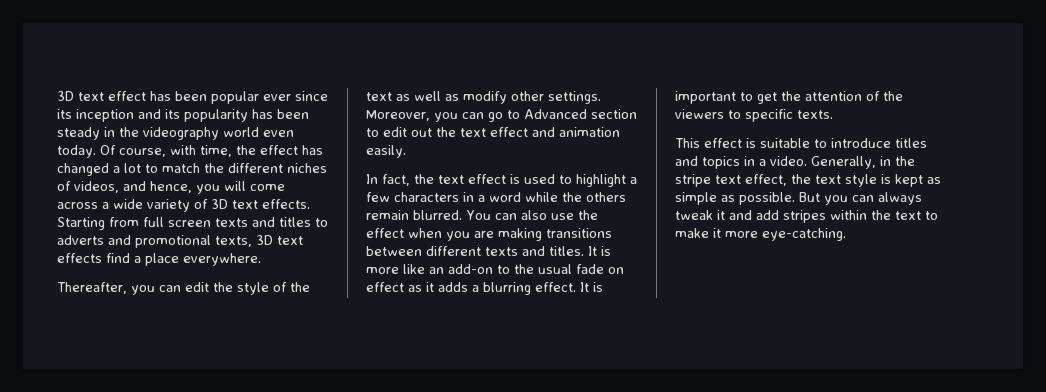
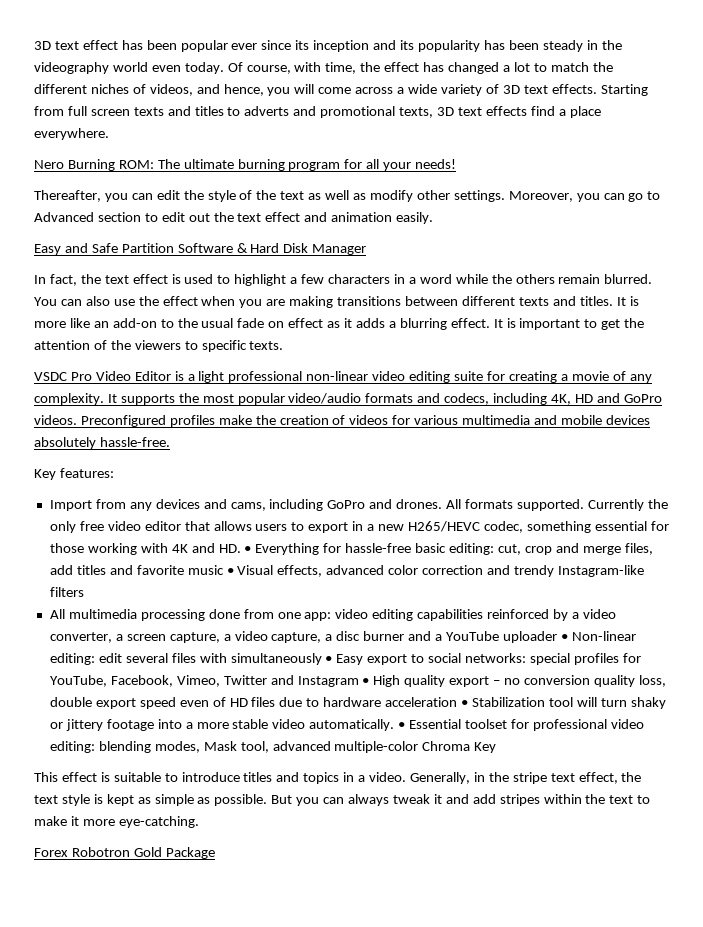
(261, 259) none -> [34,159,457,171] // Nero Burning ROM: The ultimate burning program for all your needs!
(406, 151) none -> [34,243,367,255] // Easy and Safe Partition Software & Hard Disk Manager
(833, 114) none -> [34,371,652,383] [34,393,662,405] [34,415,650,427] [34,437,170,449] [34,468,114,480] [49,499,668,511] [49,521,669,533] [49,543,653,555] [49,565,644,577] [49,587,84,597] [49,609,616,621] [49,631,636,643] [49,653,641,665] [49,675,666,687] [49,697,666,709] [49,719,644,731] [49,741,497,753] // VSDC Pro Video Editor is a light professional non-linear video editing suite for creating a movie of any complexity. It supports the most popular video/audio formats and codecs, including 4K, HD and GoPro videos. Preconfigured profiles make the creation of videos for various multimedia and mobile devices absolutely hassle-free. // Key features: // Import from any devices and cams, including GoPro and drones. All formats supported. Сurrently the only free video editor that allows users to export in a new H265/HEVC codec, something essential for those working with 4K and HD. • Everything for hassle-free basic editing: cut, crop and merge files, add titles and favorite music • Visual effects, advanced color correction and trendy Instagram-like filters // All multimedia processing done from one app: video editing capabilities reinforced by a video converter, a screen capture, a video capture, a disc burner and a YouTube uploader • Non-linear editing: edit several files with simultaneously • Easy export to social networks: special profiles for YouTube, Facebook, Vimeo, Twitter and Instagram • High quality export – no conversion quality loss, double export speed even of HD files due to hardware acceleration • Stabilization tool will turn shaky or jittery footage into a more stable video automatically. • Essential toolset for professional video editing: blending modes, Mask tool, advanced multiple-color Chroma Key
(846, 234) none -> [34,847,215,859] // Forex Robotron Gold Package

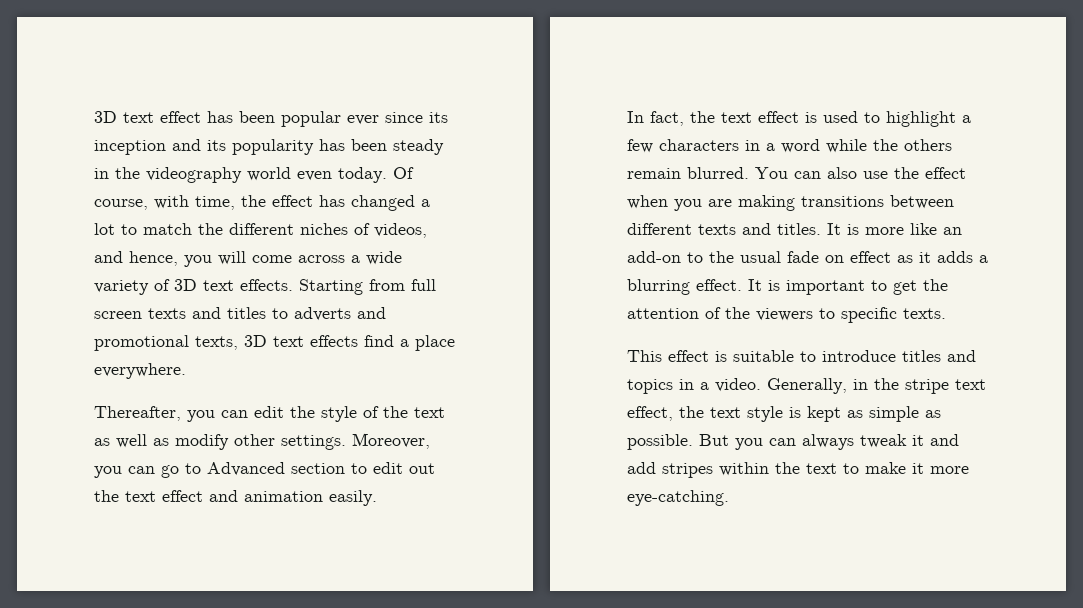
[34,159,457,171] // Nero Burning ROM: The ultimate burning program for all your needs! -> (186, 371) none
[34,243,367,255] // Easy and Safe Partition Software & Hard Disk Manager -> (377, 498) none
[34,371,652,383] [34,393,662,405] [34,415,650,427] [34,437,170,449] [34,468,114,480] [49,499,668,511] [49,521,669,533] [49,543,653,555] [49,565,644,577] [49,587,84,597] [49,609,616,621] [49,631,636,643] [49,653,641,665] [49,675,666,687] [49,697,666,709] [49,719,644,731] [49,741,497,753] // VSDC Pro Video Editor is a light professional non-linear video editing suite for creating a movie of any complexity. It supports the most popular video/audio formats and codecs, including 4K, HD and GoPro videos. Preconfigured profiles make the creation of videos for various multimedia and mobile devices absolutely hassle-free. // Key features: // Import from any devices and cams, including GoPro and drones. All formats supported. Сurrently the only free video editor that allows users to export in a new H265/HEVC codec, something essential for those working with 4K and HD. • Everything for hassle-free basic editing: cut, crop and merge files, add titles and favorite music • Visual effects, advanced color correction and trendy Instagram-like filters // All multimedia processing done from one app: video editing capabilities reinforced by a video converter, a screen capture, a video capture, a disc burner and a YouTube uploader • Non-linear editing: edit several files with simultaneously • Easy export to social networks: special profiles for YouTube, Facebook, Vimeo, Twitter and Instagram • High quality export – no conversion quality loss, double export speed even of HD files due to hardware acceleration • Stabilization tool will turn shaky or jittery footage into a more stable video automatically. • Essential toolset for professional video editing: blending modes, Mask tool, advanced multiple-color Chroma Key -> (946, 313) none
[34,847,215,859] // Forex Robotron Gold Package -> (729, 498) none

